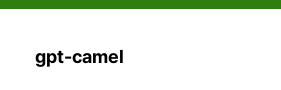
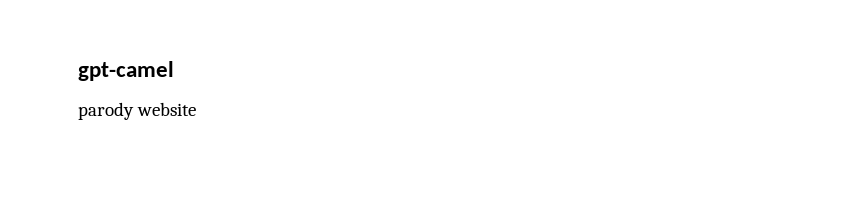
(124, 58) none -> [78,102,197,120] // parody website

